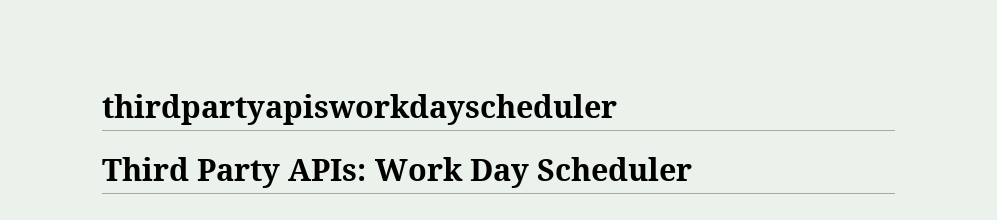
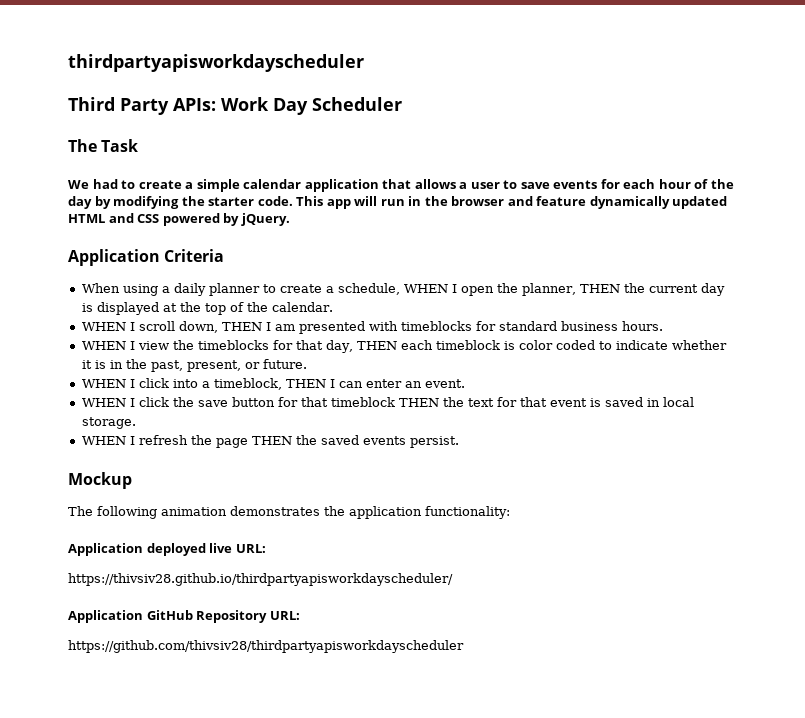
(693, 169) none -> [68,139,139,152] [68,179,734,192] [68,196,728,209] [68,213,290,226] [68,249,225,266] [81,283,725,296] [81,302,333,315] [81,321,663,334] [81,340,727,353] [81,359,307,372] [81,378,465,390] [81,397,694,407] [81,417,136,429] [81,435,459,448] [68,472,132,489] [68,506,510,519] [68,543,266,556] [68,573,453,586] [68,610,300,623] [68,640,464,653] // The Task // We had to create a simple calendar application that allows a user to save events for each hour of the day by modifying the starter code. This app will run in the browser and feature dynamically updated HTML and CSS powered by jQuery. // Application Criteria // When using a daily planner to create a schedule, WHEN I open the planner, THEN the current day is displayed at the top of the calendar. // WHEN I scroll down, THEN I am presented with timeblocks for standard business hours. // WHEN I view the timeblocks for that day, THEN each timeblock is color coded to indicate whether it is in the past, present, or future. // WHEN I click into a timeblock, THEN I can enter an event. // WHEN I click the save button for that timeblock THEN the text for that event is saved in local storage. // WHEN I refresh the page THEN the saved events persist. // Mockup // The following animation demonstrates the application functionality: // Application deployed live URL: // https://thivsiv28.github.io/thirdpartyapisworkdayscheduler/ // Application GitHub Repository URL: // https://github.com/thivsiv28/thirdpartyapisworkdayscheduler

